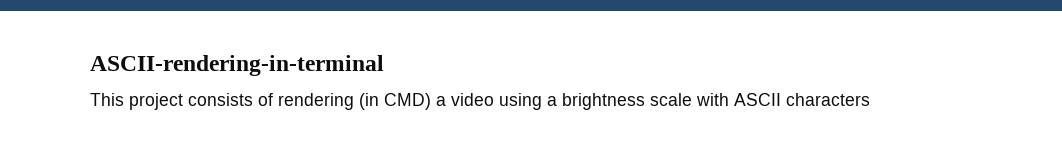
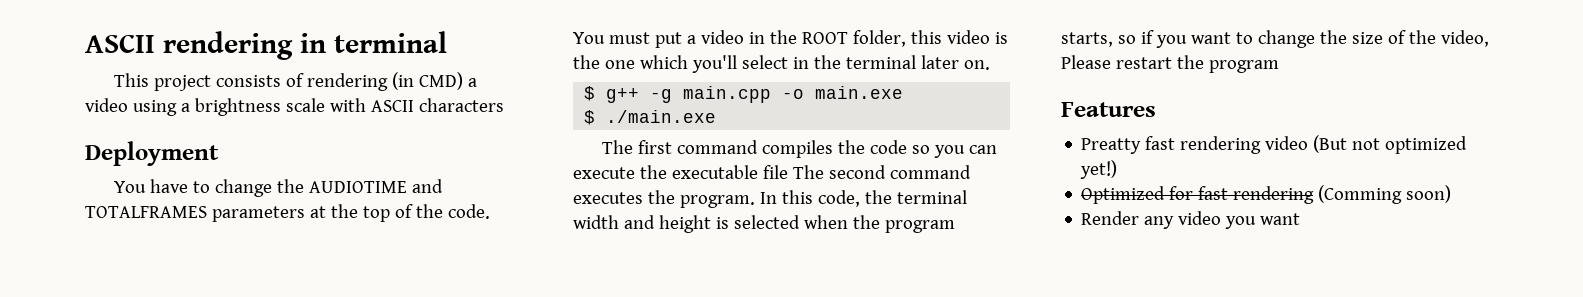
[90,55,384,76] ASCII-rendering-in-terminal -> [85,31,447,60] ASCII rendering in terminal
(870, 99) none -> [85,141,219,166] [113,179,443,197] [85,204,490,222] [573,30,1008,48] [573,55,990,73] [584,86,904,103] [584,110,717,125] [601,140,997,158] [573,165,971,179] [573,190,967,208] [573,215,955,233] [1061,30,1489,48] [1061,55,1279,73] [1061,102,1156,117] [1081,135,1468,154] [1080,160,1118,179] [1081,185,1452,204] [1081,211,1301,229] // Deployment // You have to change the AUDIOTIME and TOTALFRAMES parameters at the top of the code. You must put a video in the ROOT folder, this video is the one which you'll select in the terminal later on. // $ g++ -g main.cpp -o main.exe // $ ./main.exe // The first command compiles the code so you can execute the executable file The second command executes the program. In this code, the terminal width and height is selected when the program starts, so if you want to change the size of the video, Please restart the program // Features // Preatty fast rendering video (But not optimized yet!) // Optimized for fast rendering (Comming soon) // Render any video you want

